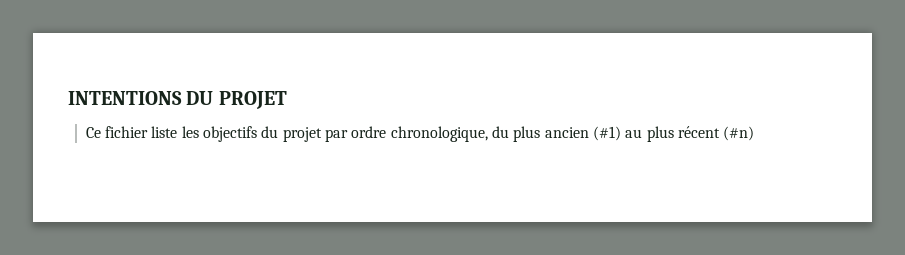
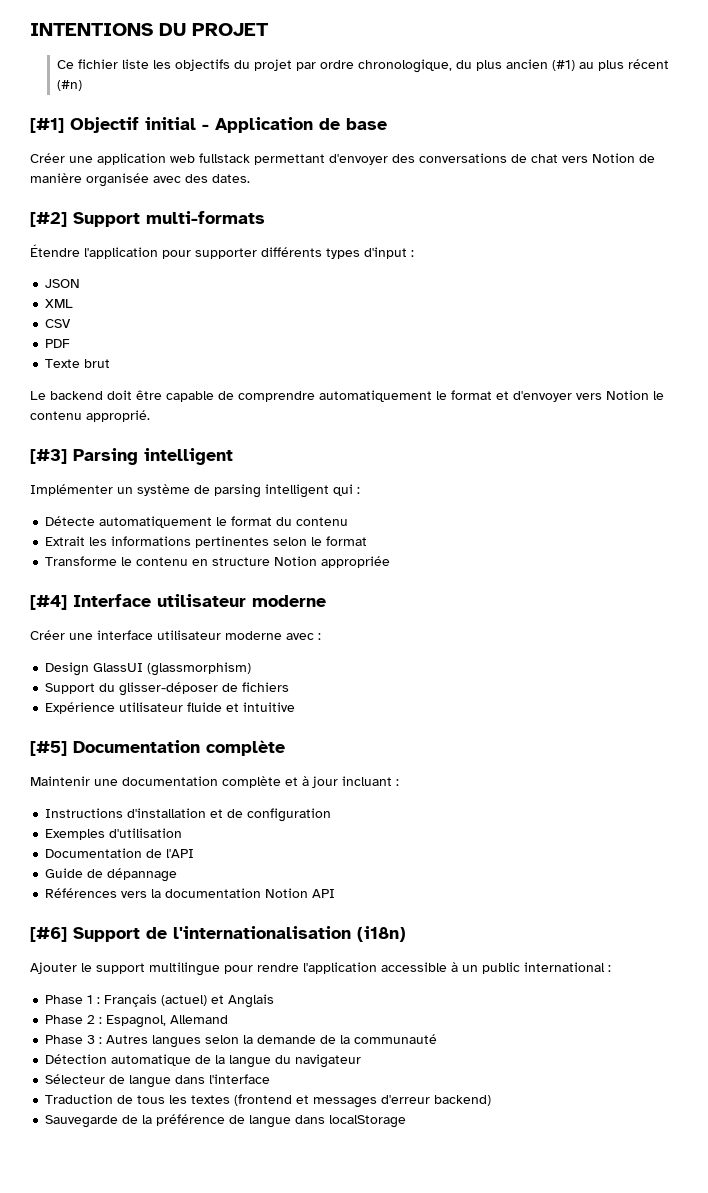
(755, 133) none -> [30,117,387,133] [30,153,655,165] [30,173,250,187] [30,211,265,227] [30,244,414,259] [45,279,81,288] [45,299,74,308] [45,319,72,328] [45,339,71,348] [45,359,111,368] [30,390,664,402] [30,410,150,422] [30,448,233,465] [30,484,360,498] [45,516,349,528] [45,536,368,548] [45,556,391,568] [30,594,326,610] [30,630,321,640] [45,662,252,676] [45,682,290,696] [45,702,296,714] [30,740,285,756] [30,776,399,788] [45,808,332,822] [45,828,183,840] [45,848,195,858] [45,868,178,882] [45,888,336,898] [30,926,406,942] [30,962,611,976] [45,994,275,1008] [45,1015,229,1028] [45,1034,438,1048] [45,1054,362,1068] [45,1074,271,1088] [45,1094,492,1108] [45,1114,407,1128] // [#1] Objectif initial - Application de base // Créer une application web fullstack permettant d'envoyer des conversations de chat vers Notion de manière organisée avec des dates. // [#2] Support multi-formats // Étendre l'application pour supporter différents types d'input : // JSON // XML // CSV // PDF // Texte brut // Le backend doit être capable de comprendre automatiquement le format et d'envoyer vers Notion le contenu approprié. // [#3] Parsing intelligent // Implémenter un système de parsing intelligent qui : // Détecte automatiquement le format du contenu // Extrait les informations pertinentes selon le format // Transforme le contenu en structure Notion appropriée // [#4] Interface utilisateur moderne // Créer une interface utilisateur moderne avec : // Design GlassUI (glassmorphism) // Support du glisser-déposer de fichiers // Expérience utilisateur fluide et intuitive // [#5] Documentation complète // Maintenir une documentation complète et à jour incluant : // Instructions d'installation et de configuration // Exemples d'utilisation // Documentation de l'API // Guide de dépannage // Références vers la documentation Notion API // [#6] Support de l'internationalisation (i18n) // Ajouter le support multilingue pour rendre l'application accessible à un public international : // Phase 1 : Français (actuel) et Anglais // Phase 2 : Espagnol, Allemand // Phase 3 : Autres langues selon la demande de la communauté // Détection automatique de la langue du navigateur // Sélecteur de langue dans l'interface // Traduction de tous les textes (frontend et messages d'erreur backend) // Sauvegarde de la préférence de langue dans localStorage

